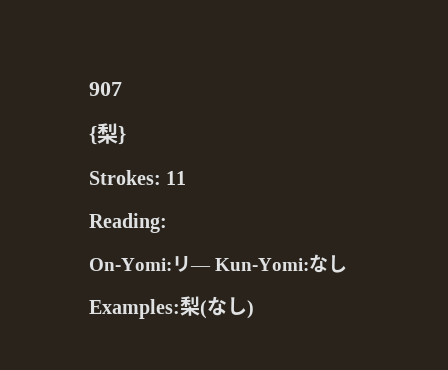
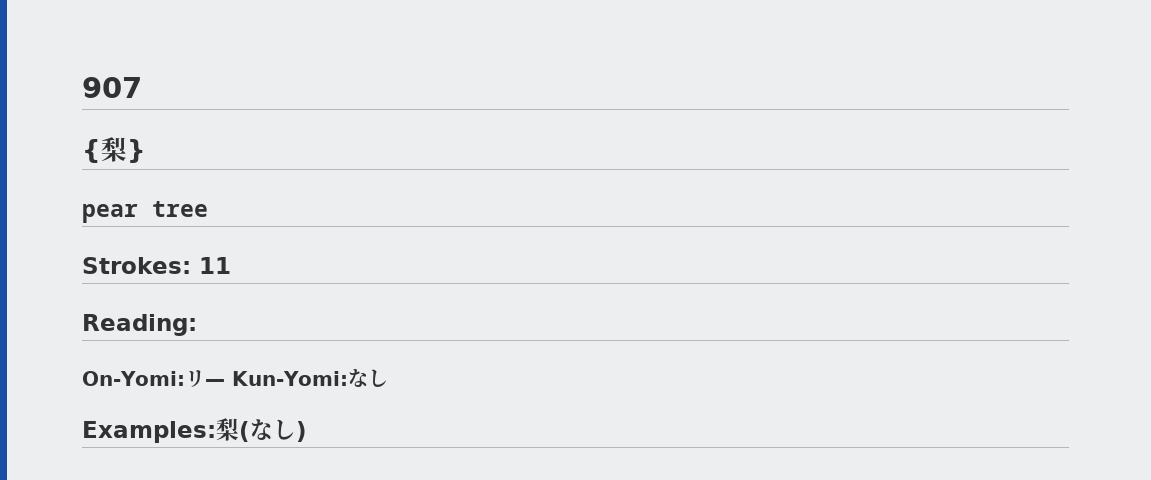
(126, 135) none -> [82,201,208,223] // pear tree

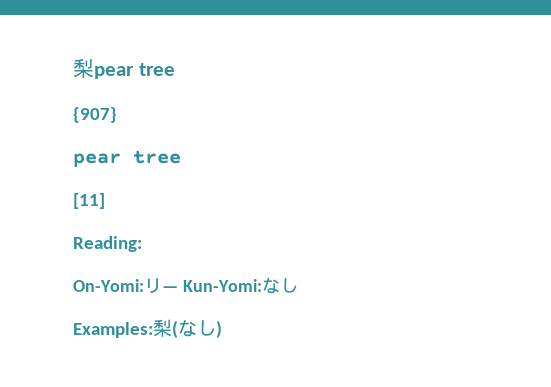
[82,77,142,98] [82,137,146,163] [82,201,208,223] [82,257,231,274] 907 // {梨} // pear tree // Strokes: 11 -> [73,59,175,79] [73,107,117,123] [73,150,181,167] [73,193,105,209] 梨pear tree // {907} // pear tree // [11]

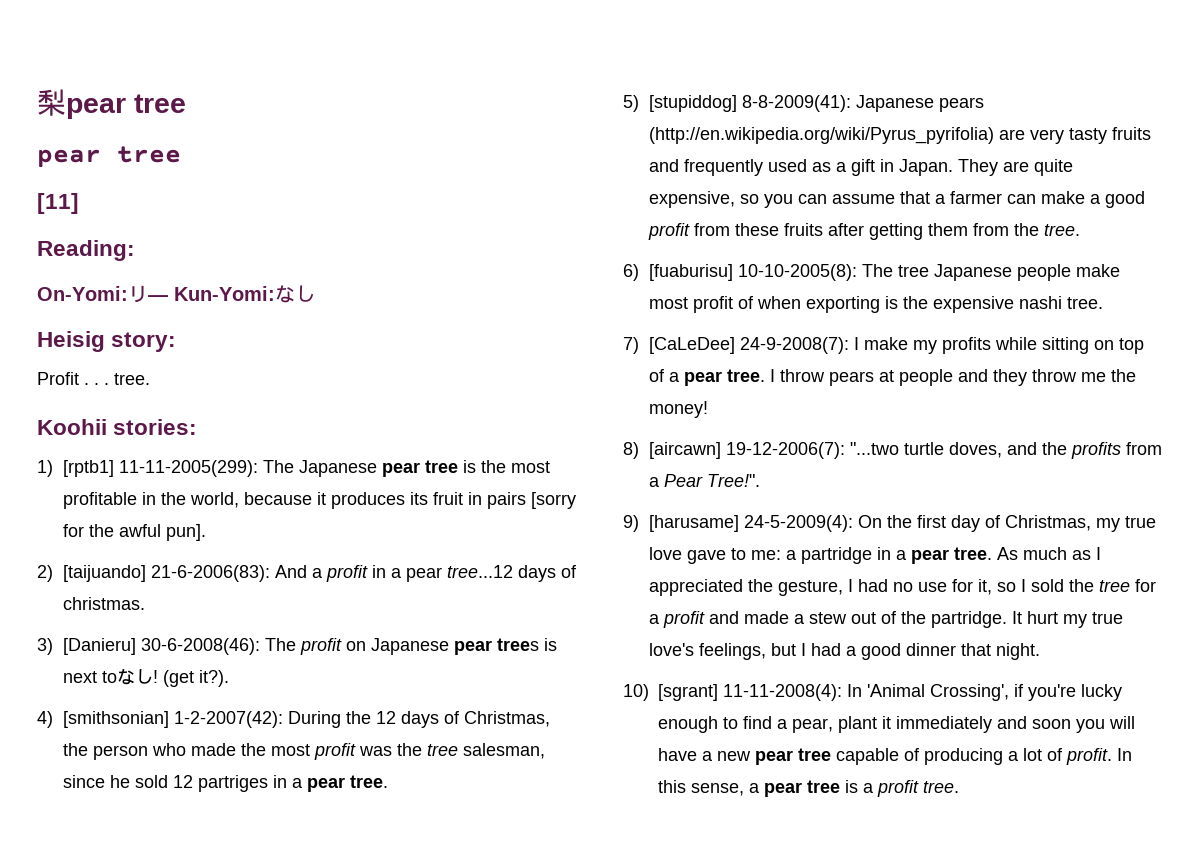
[73,107,117,123] // {907} -> (186, 103) none
[73,319,222,338] Examples:梨(なし) -> [37,331,177,352] [37,372,150,385] [37,419,198,435] [37,460,551,477] [63,492,577,509] [63,524,207,541] [37,565,578,582] [63,597,146,610] [37,638,558,655] [63,668,230,687] [37,711,551,728] [63,743,546,760] [63,775,389,792] [623,95,985,112] [649,127,1152,144] [649,159,1074,176] [649,191,1146,208] [648,223,1081,240] [623,264,1121,281] [649,296,1104,313] [623,337,1145,354] [649,369,1137,386] [649,401,709,418] [623,442,1163,459] [649,474,761,487] [623,515,1157,532] [649,547,1102,564] [649,579,1157,596] [649,611,1124,628] [649,643,1041,660] [623,684,1122,701] [658,716,1135,733] [658,748,1132,765] [658,780,959,797] Heisig story: // Profit . . . tree. // Koohii stories: // 1) [rptb1] 11-11-2005(299): The Japanese pear tree is the most profitable in the world, because it produces its fruit in pairs [sorry for the awful pun]. // 2) [taijuando] 21-6-2006(83): And a profit in a pear tree...12 days of christmas. // 3) [Danieru] 30-6-2008(46): The profit on Japanese pear trees is next toなし! (get it?). // 4) [smithsonian] 1-2-2007(42): During the 12 days of Christmas, the person who made the most profit was the tree salesman, since he sold 12 partriges in a pear tree. // 5) [stupiddog] 8-8-2009(41): Japanese pears (http://en.wikipedia.org/wiki/Pyrus_pyrifolia) are very tasty fruits and frequently used as a gift in Japan. They are quite expensive, so you can assume that a farmer can make a good profit from these fruits after getting them from the tree. // 6) [fuaburisu] 10-10-2005(8): The tree Japanese people make most profit of when exporting is the expensive nashi tree. // 7) [CaLeDee] 24-9-2008(7): I make my profits while sitting on top of a pear tree. I throw pears at people and they throw me the money! // 8) [aircawn] 19-12-2006(7): "...two turtle doves, and the profits from a Pear Tree!". // 9) [harusame] 24-5-2009(4): On the first day of Christmas, my true love gave to me: a partridge in a pear tree. As much as I appreciated the gesture, I had no use for it, so I sold the tree for a profit and made a stew out of the partridge. It hurt my true love's feelings, but I had a good dinner that night. // 10) [sgrant] 11-11-2008(4): In 'Animal Crossing', if you're lucky enough to find a pear, plant it immediately and soon you will have a new pear tree capable of producing a lot of profit. In this sense, a pear tree is a profit tree.

